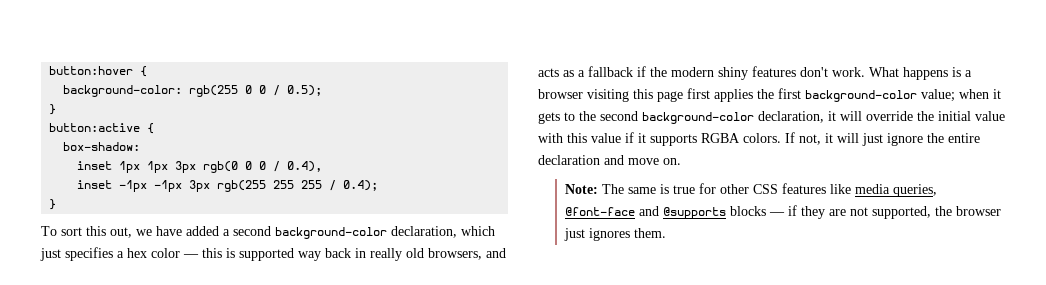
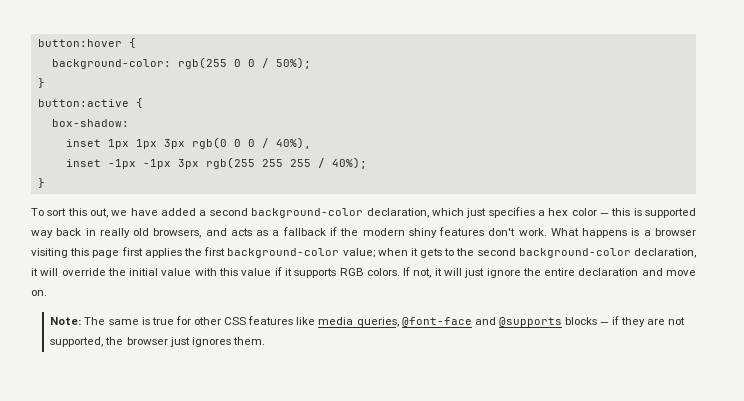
[287,85,323,96] 0.5); -> [275,57,311,69] 50%);
[287,161,323,172] 0.4), -> [275,137,311,149] 40%),
[343,180,379,191] 0.4); -> [331,157,367,169] 40%);
[701,133,740,143] RGBA -> [339,268,364,276] RGB

